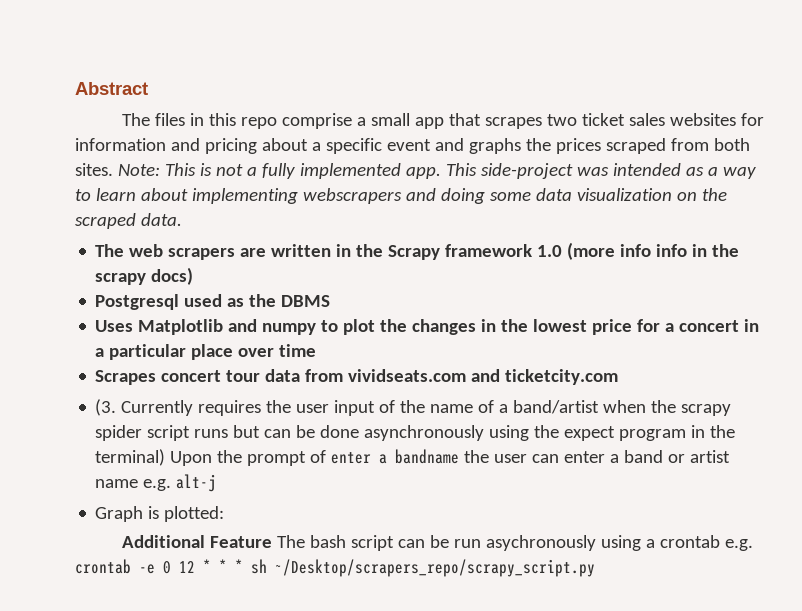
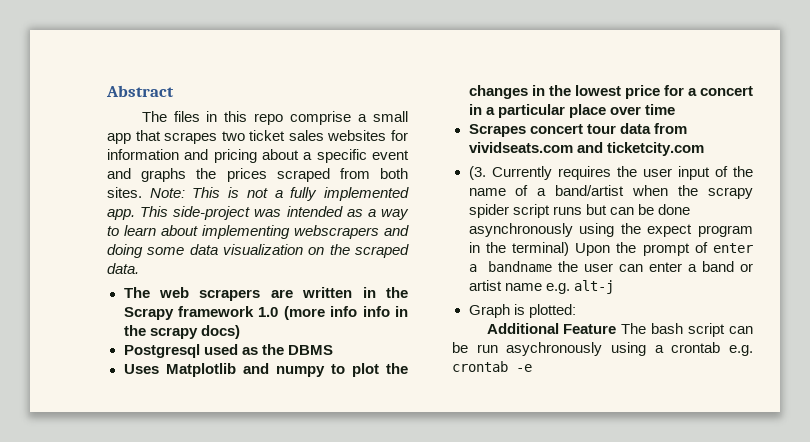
[163,559,595,577] 0 12 * * * sh ~/Desktop/scrapers_repo/scrapy_script.py -> (532, 368) none

